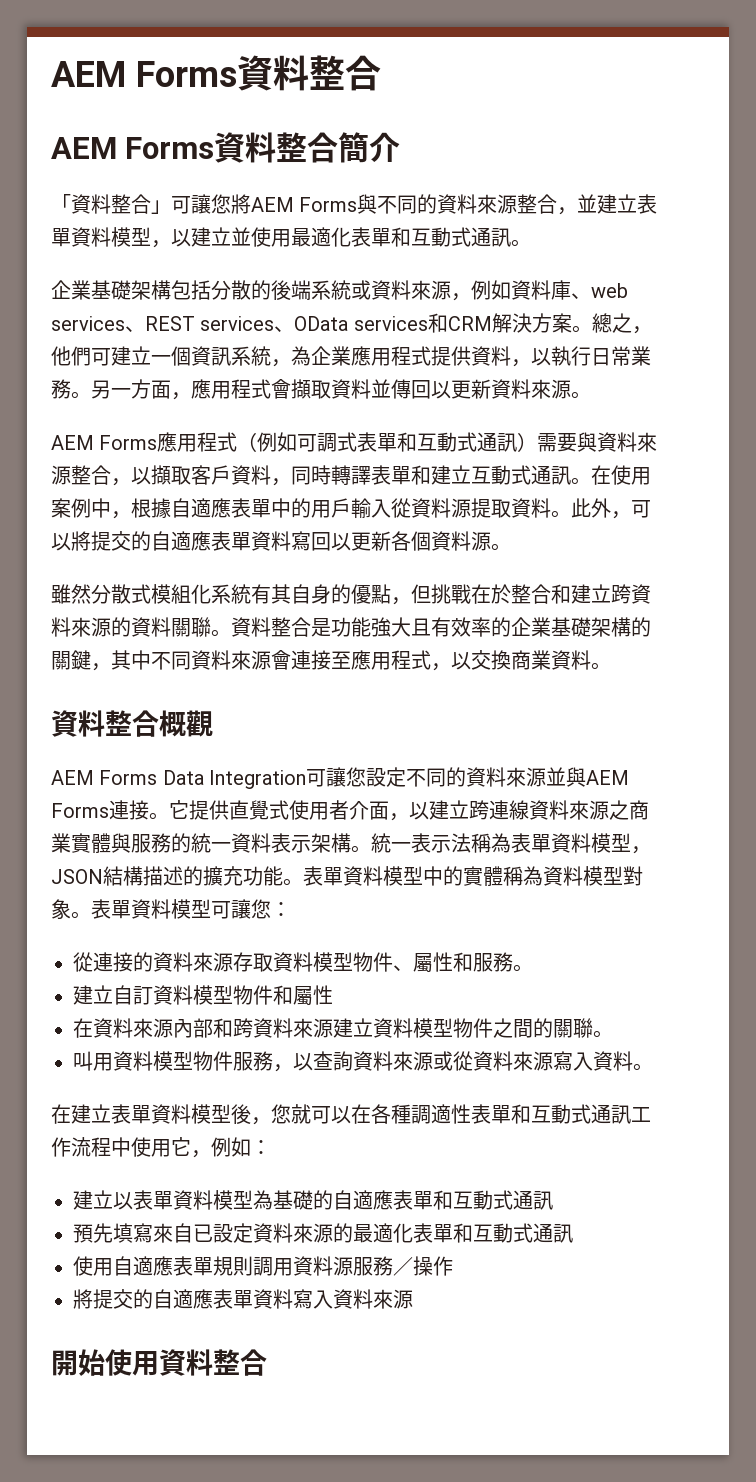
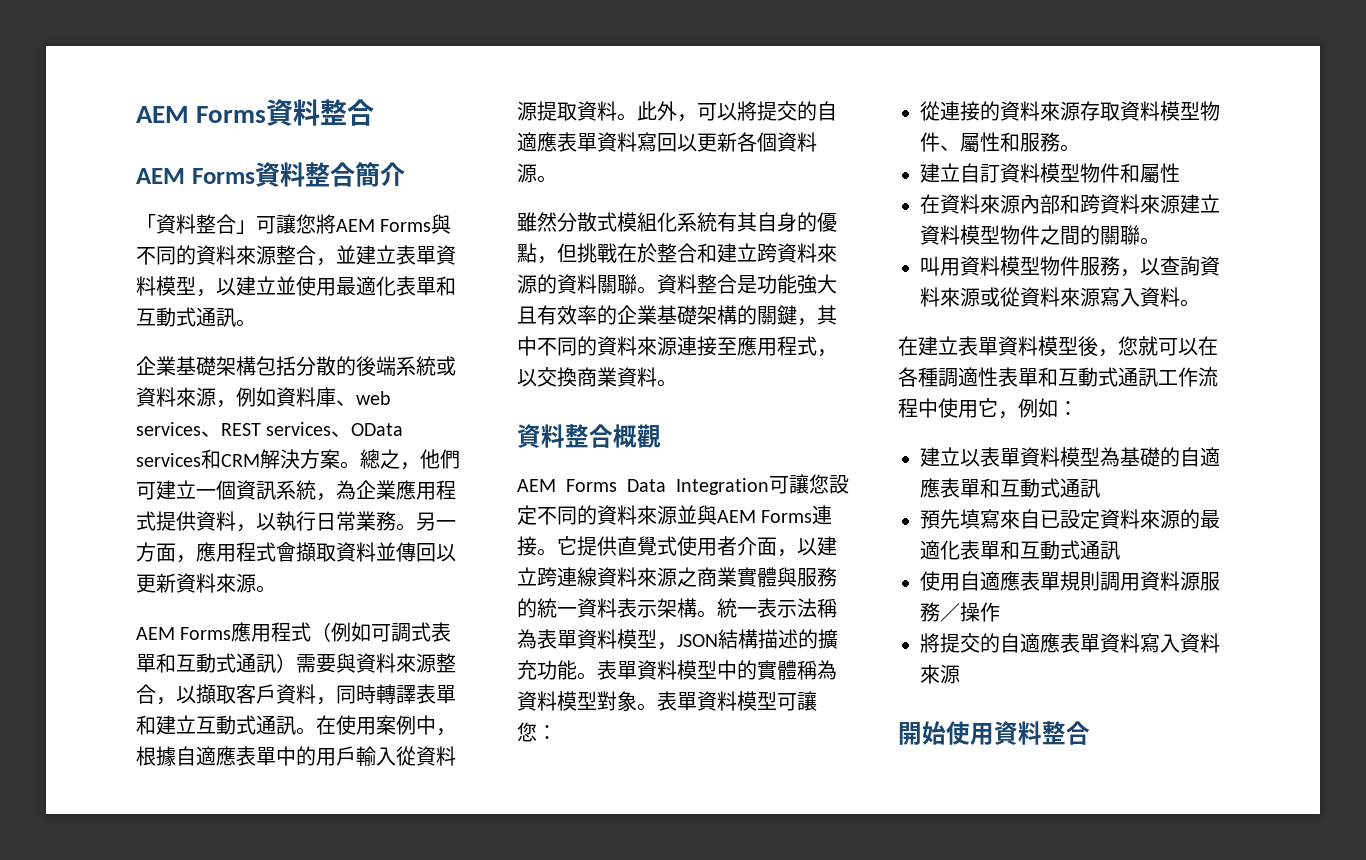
[191,650,291,670] 資料來源會 -> [577,336,677,356] 的資料來源

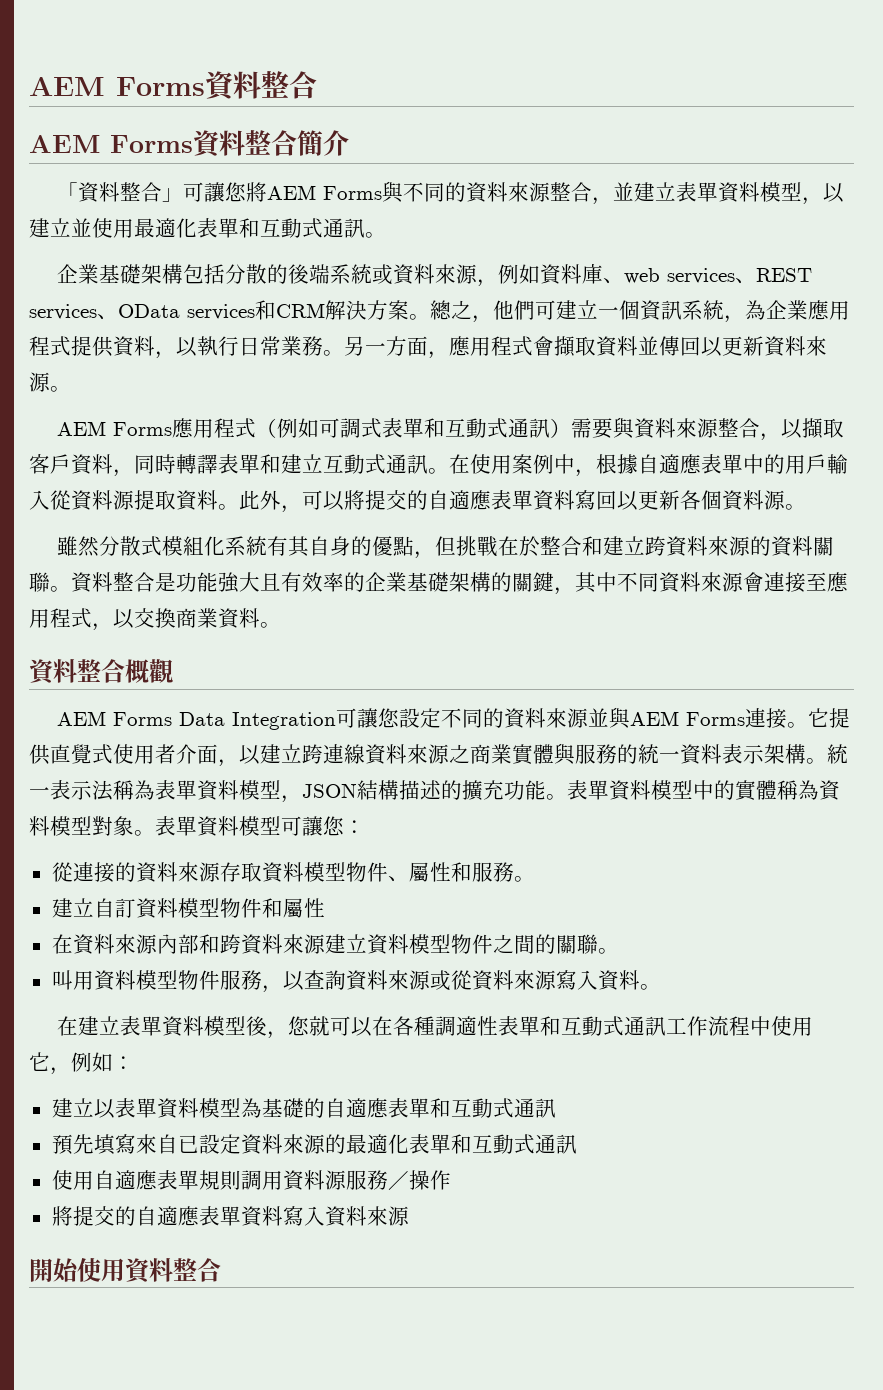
[577,336,677,356] 的資料來源 -> [659,572,764,593] 資料來源會

